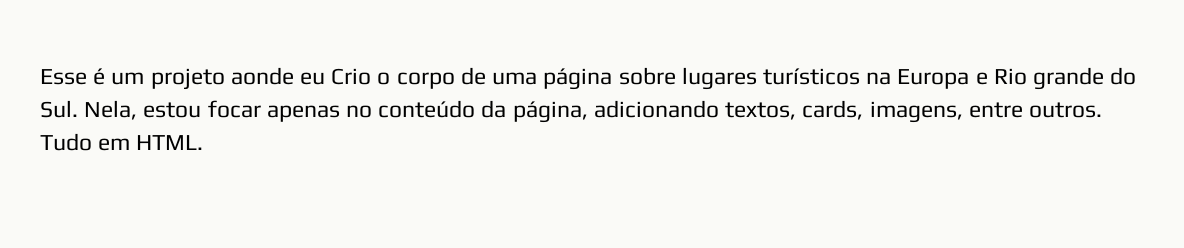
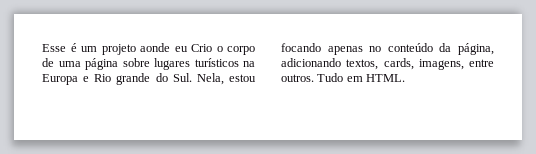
[207,100,261,118] focar -> [281,43,321,52] focando

